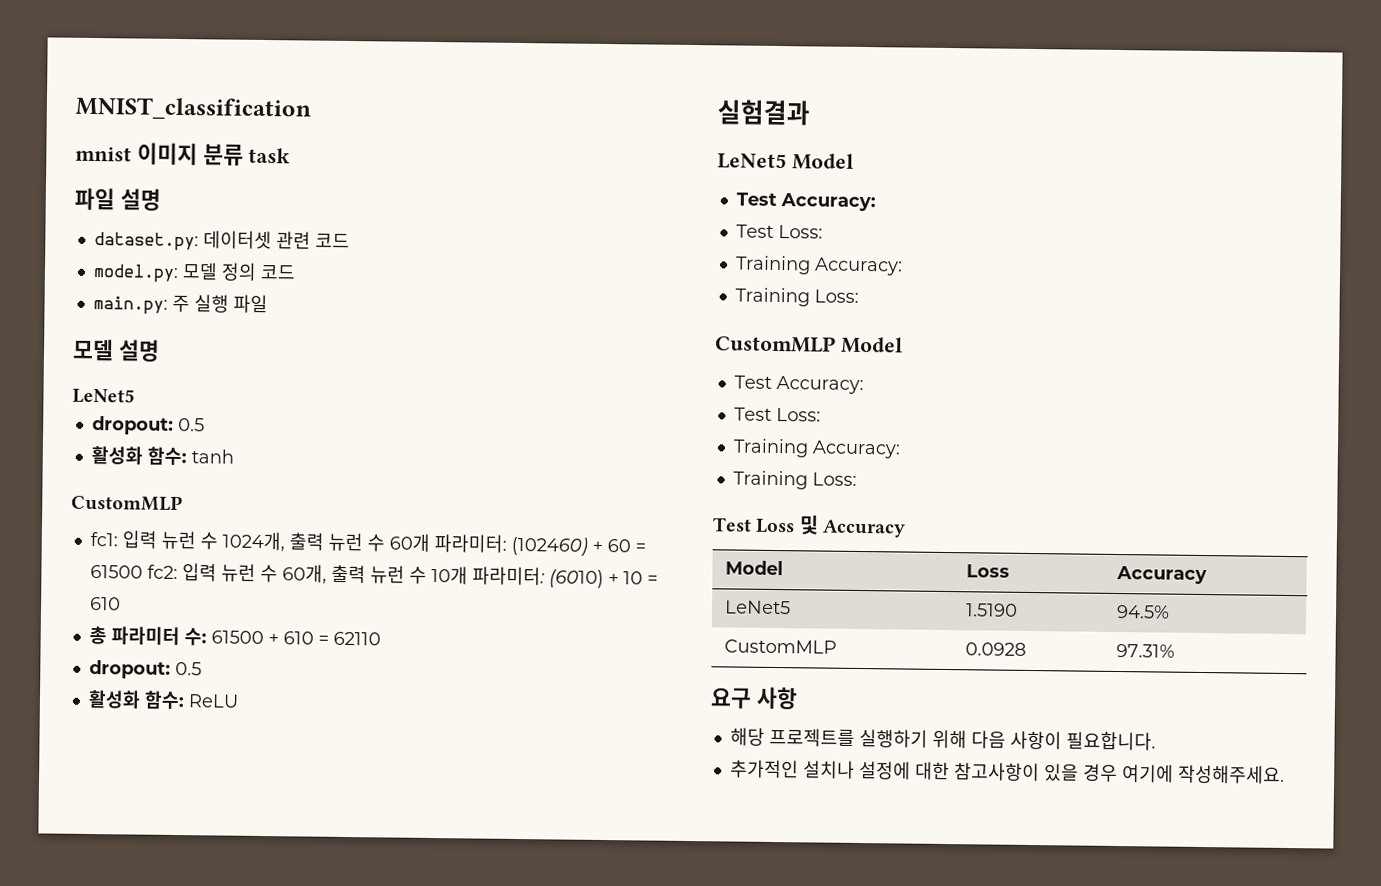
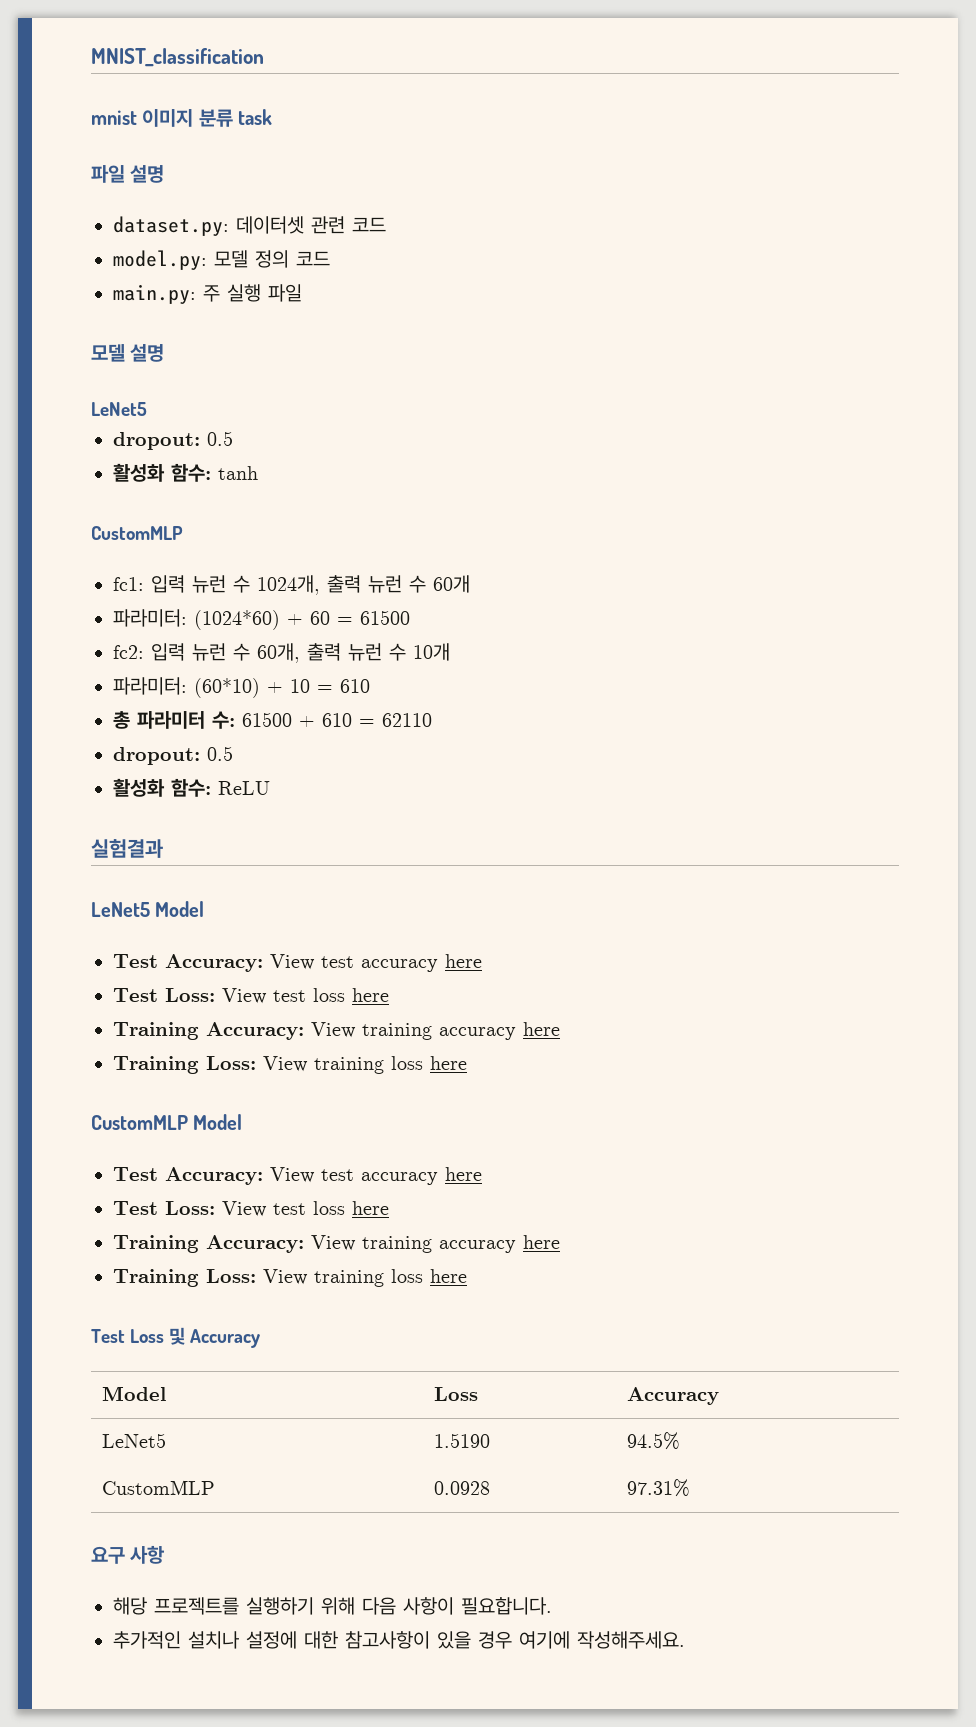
[433,534,588,556] 파라미터: (102460) -> [113,609,280,630] // 파라미터: (1024*60)
(143, 571) none -> (410, 617) //
[471,566,604,588] 파라미터: (6010) -> [113,677,260,698] // 파라미터: (60*10)
[735,224,823,239] [734,255,903,276] [734,287,859,307] [715,335,903,354] [733,375,864,395] [733,407,821,422] [732,438,901,459] [732,470,857,490] // Test Loss: // Training Accuracy: // Training Loss: // CustomMLP Model // Test Accuracy: // Test Loss: // Training Accuracy: // Training Loss: -> [270,954,482,972] [113,988,389,1004] [113,1022,560,1040] [113,1056,467,1074] [91,1114,243,1130] [113,1167,482,1185] [113,1201,389,1217] [113,1235,560,1253] [113,1269,467,1287] View test accuracy here // Test Loss: View test loss here // Training Accuracy: View training accuracy here // Training Loss: View training loss here // CustomMLP Model // Test Accuracy: View test accuracy here // Test Loss: View test loss here // Training Accuracy: View training accuracy here // Training Loss: View training loss here

